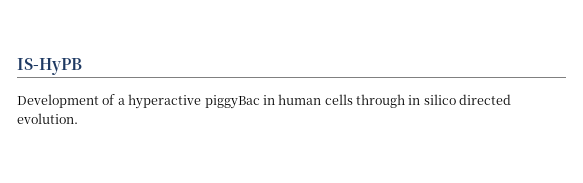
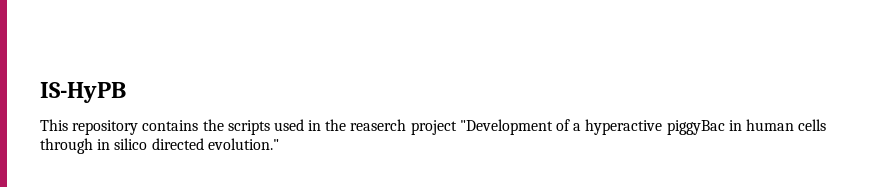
[17,94,99,108] Development -> [40,119,553,135] This repository contains the scripts used in the reaserch project "Development
[17,113,78,124] evolution. -> [207,138,279,150] evolution."

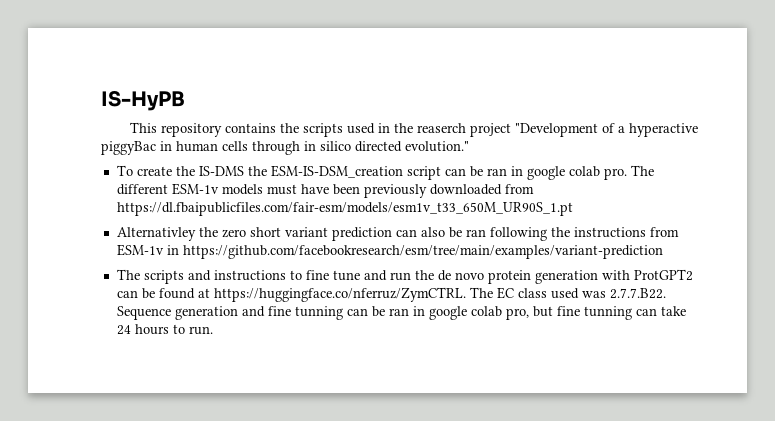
(279, 144) none -> [116,165,654,180] [116,183,534,198] [116,202,573,216] [116,227,679,241] [116,244,663,259] [116,269,693,284] [116,287,666,302] [116,306,686,320] [116,324,213,335] // To create the IS-DMS the ESM-IS-DSM_creation script can be ran in google colab pro. The different ESM-1v models must have been previously downloaded from https://dl.fbaipublicfiles.com/fair-esm/models/esm1v_t33_650M_UR90S_1.pt // Alternativley the zero short variant prediction can also be ran following the instructions from ESM-1v in https://github.com/facebookresearch/esm/tree/main/examples/variant-prediction // The scripts and instructions to fine tune and run the de novo protein generation with ProtGPT2 can be found at https://huggingface.co/nferruz/ZymCTRL. The EC class used was 2.7.7.B22. Sequence generation and fine tunning can be ran in google colab pro, but fine tunning can take 24 hours to run.

